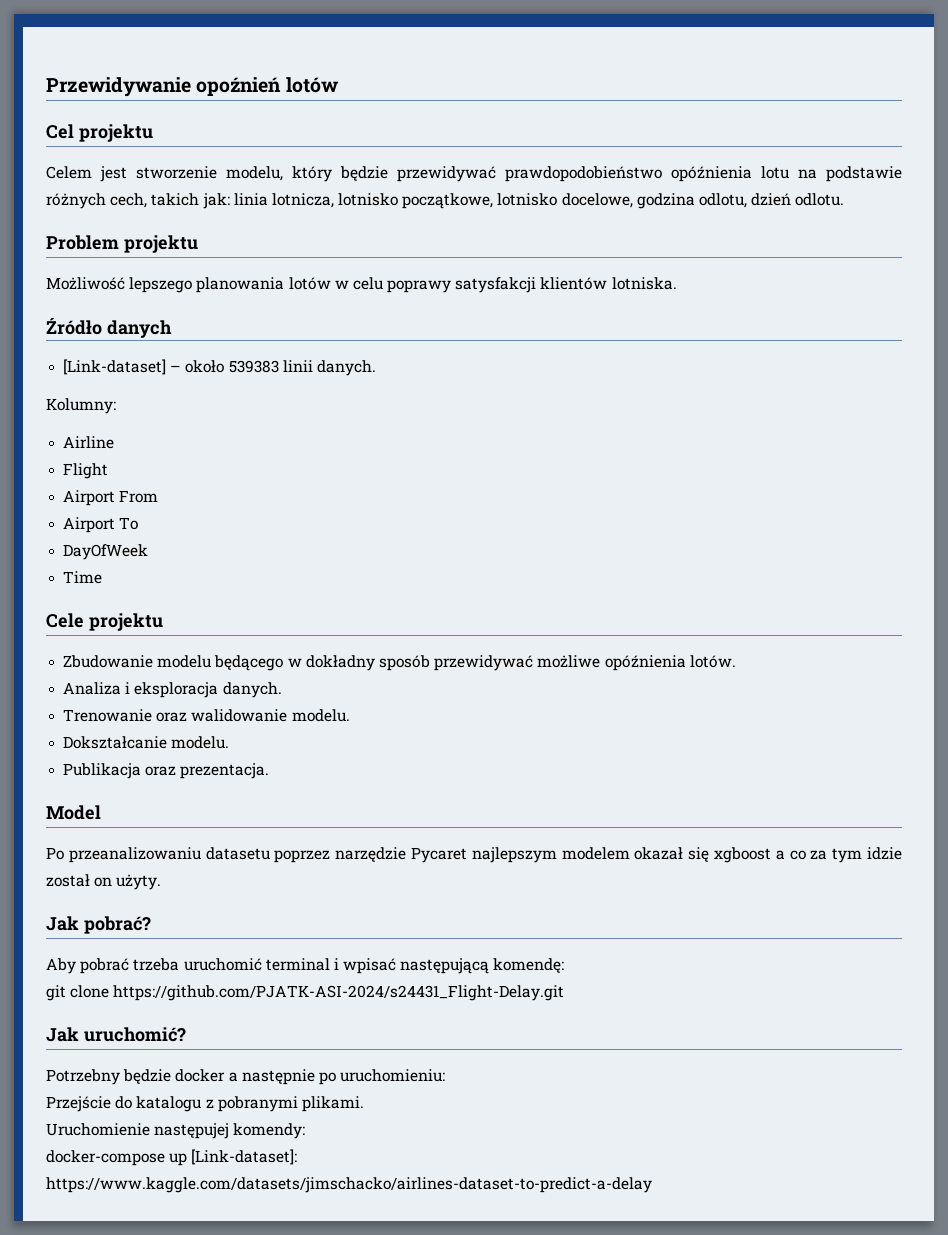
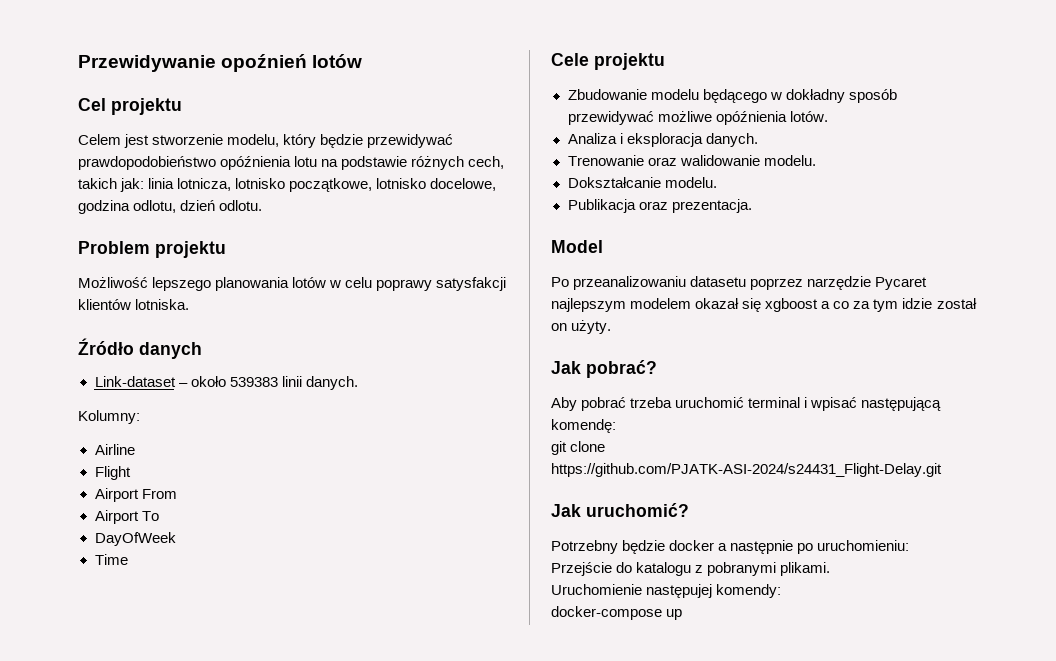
[63,359,167,375] [Link-dataset] -> [94,376,176,387] Link-dataset
[191,1149,298,1165] [46,1177,652,1193] [Link-dataset]: https://www.kaggle.com/datasets/jimschacko/airlines-dataset-to-predict-a-delay -> (683, 614) none

